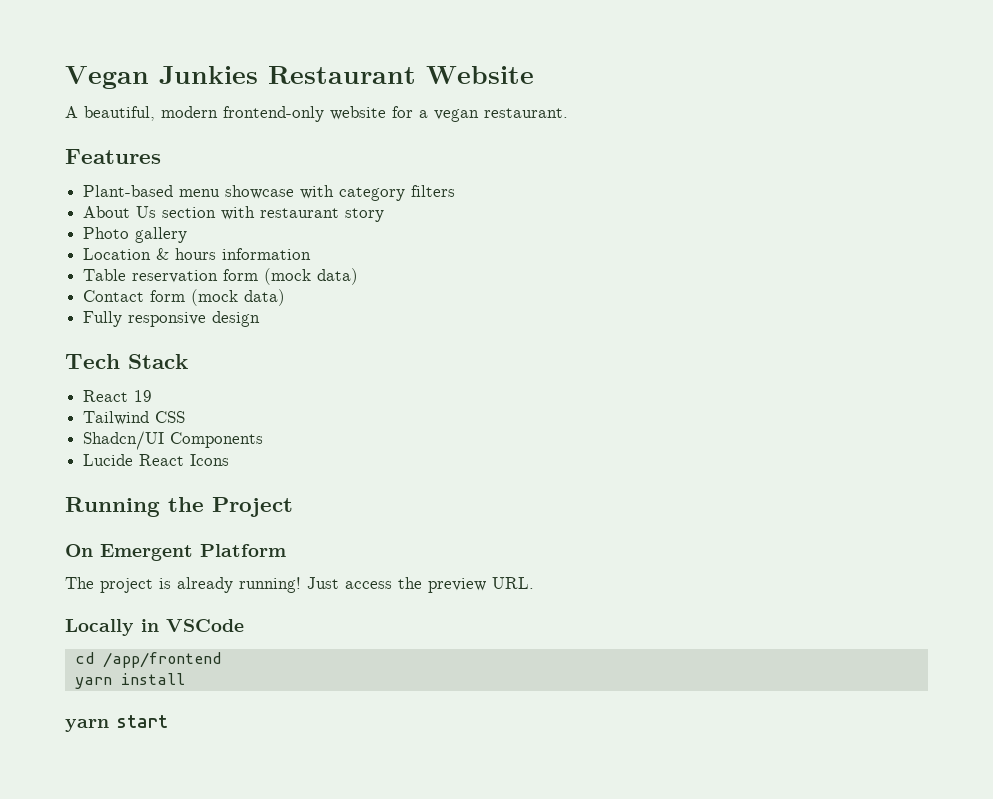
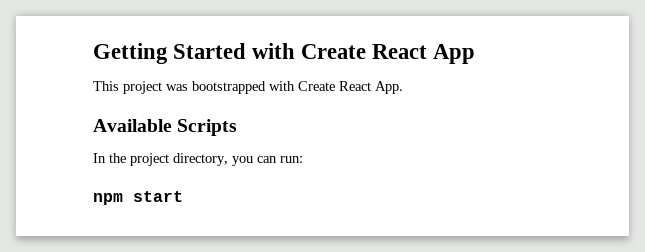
[65,66,534,89] [65,106,568,122] [65,149,161,164] [83,185,456,201] [83,206,385,222] [83,227,188,243] [83,248,312,260] [83,268,359,285] [83,289,286,306] [83,311,261,327] [65,354,188,369] [83,390,153,402] [83,411,186,425] [83,431,264,450] [83,454,230,466] [65,497,293,517] [65,544,286,561] [65,577,534,593] [65,619,244,636] [74,652,221,668] [74,673,185,689] [65,719,109,732] Vegan Junkies Restaurant Website // A beautiful, modern frontend-only website for a vegan restaurant. // Features // Plant-based menu showcase with category filters // About Us section with restaurant story // Photo gallery // Location & hours information // Table reservation form (mock data) // Contact form (mock data) // Fully responsive design // Tech Stack // React 19 // Tailwind CSS // Shadcn/UI Components // Lucide React Icons // Running the Project // On Emergent Platform // The project is already running! Just access the preview URL. // Locally in VSCode // cd /app/frontend // yarn install // yarn -> [93,43,476,64] [93,81,403,94] [93,119,238,136] [93,153,303,166] [93,193,123,205] Getting Started with Create React App // This project was bootstrapped with Create React App. // Available Scripts // In the project directory, you can run: // npm

